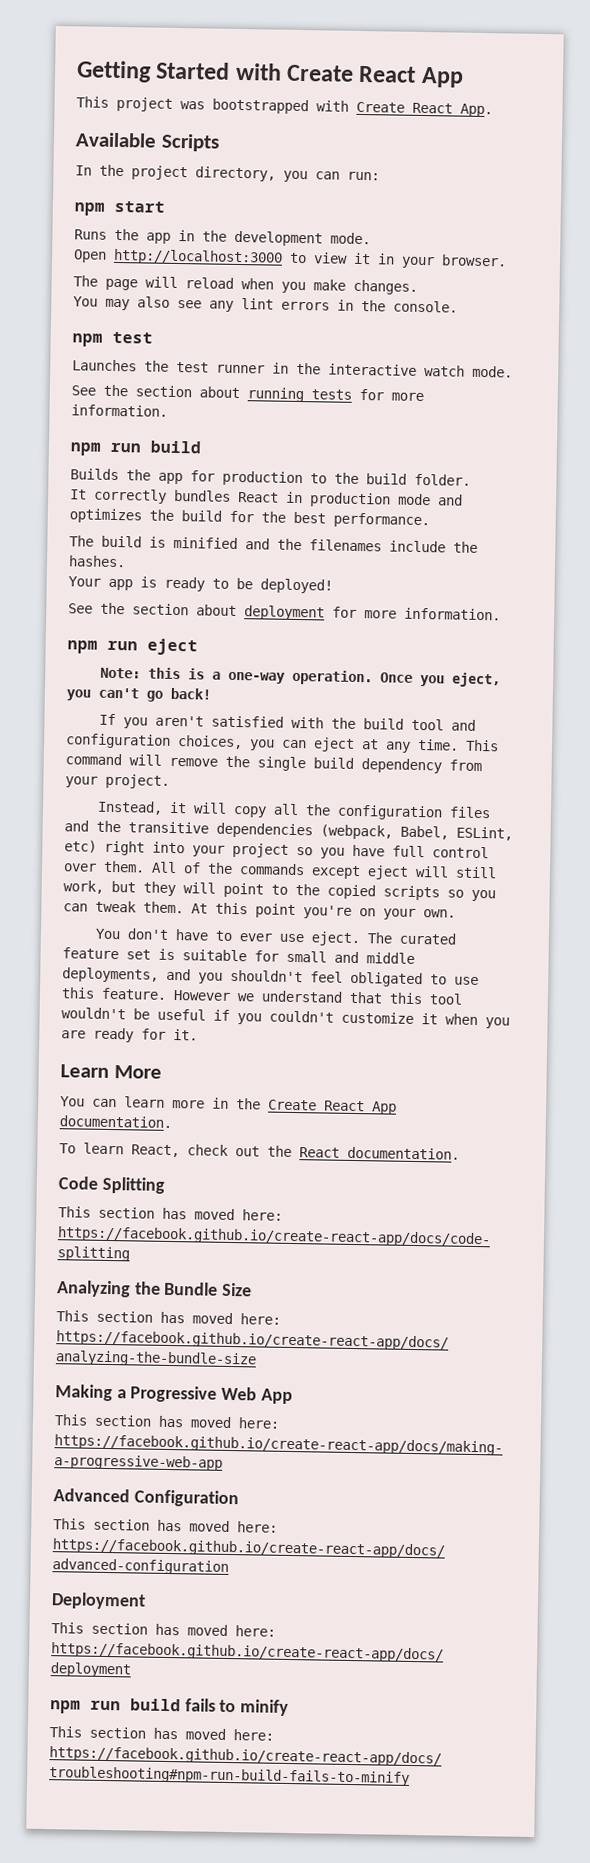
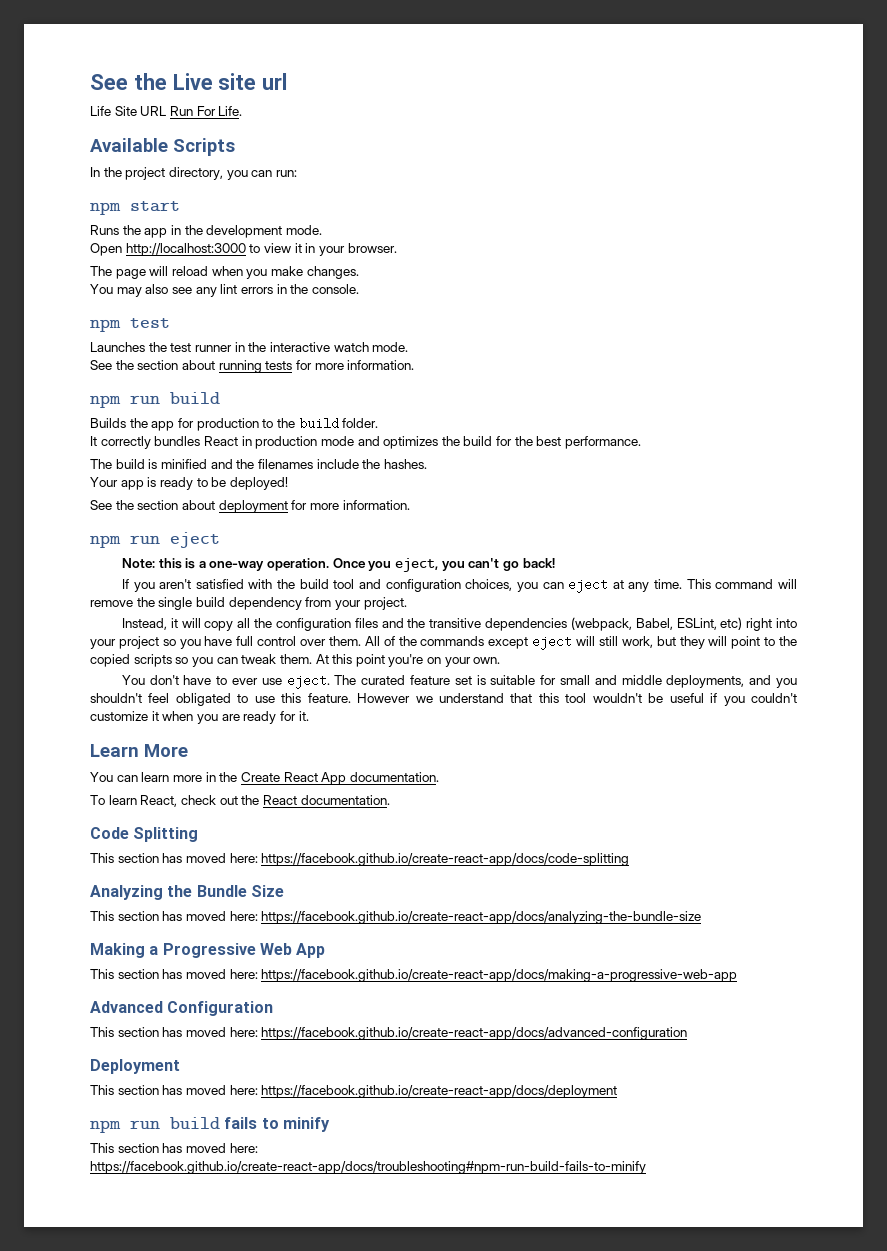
[76,60,464,88] [76,96,493,118] Getting Started with Create React App // This project was bootstrapped with Create React App. -> [90,73,288,90] [90,106,243,116] See the Live site url // Life Site URL Run For Life.

